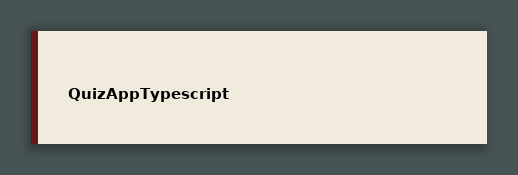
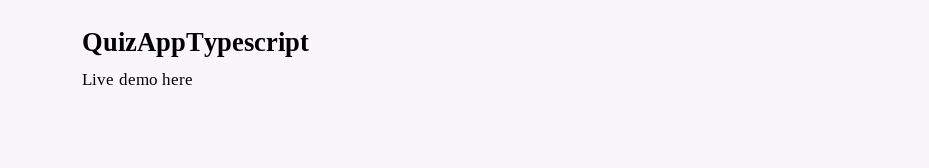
(229, 95) none -> [82,73,194,85] // Live demo here

